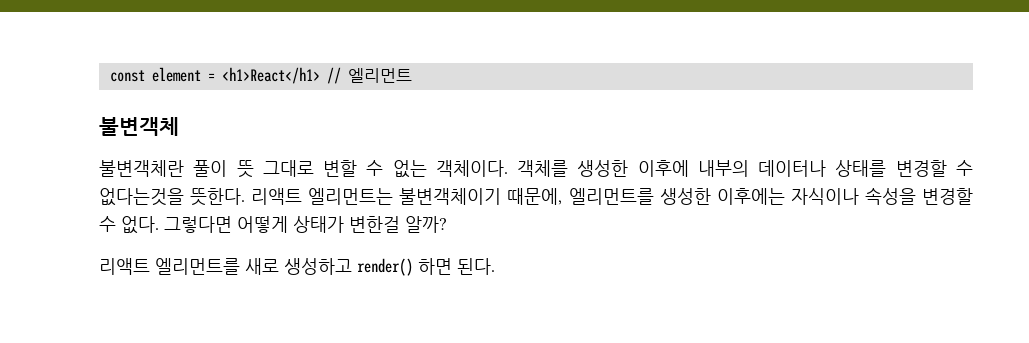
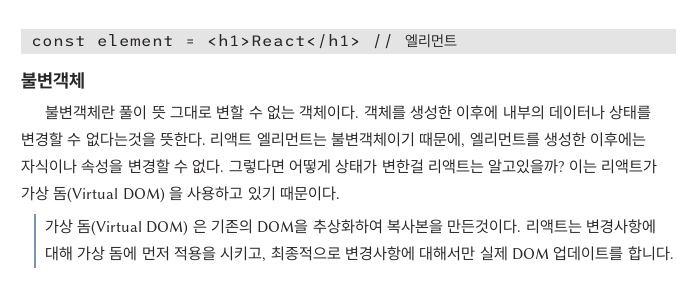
[405,216,447,233] [99,258,495,276] 알까? // 리액트 엘리먼트를 새로 생성하고 render() 하면 된다. -> [427,159,657,174] [21,186,340,203] [44,219,657,236] [44,246,674,262] 리액트는 알고있을까? 이는 리액트가 가상 돔(Virtual DOM) 을 사용하고 있기 때문이다. // 가상 돔(Virtual DOM) 은 기존의 DOM을 추상화하여 복사본을 만든것이다. 리액트는 변경사항에 대해 가상 돔에 먼저 적용을 시키고, 최종적으로 변경사항에 대해서만 실제 DOM 업데이트를 합니다.

